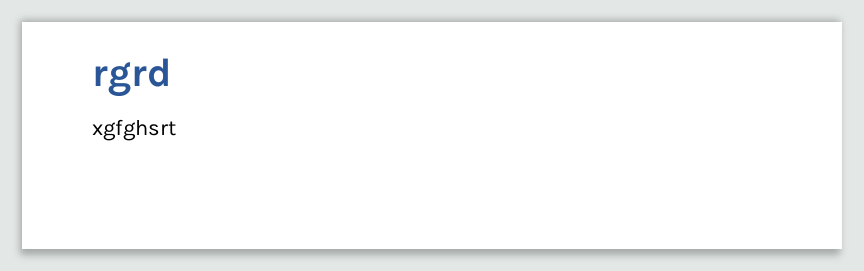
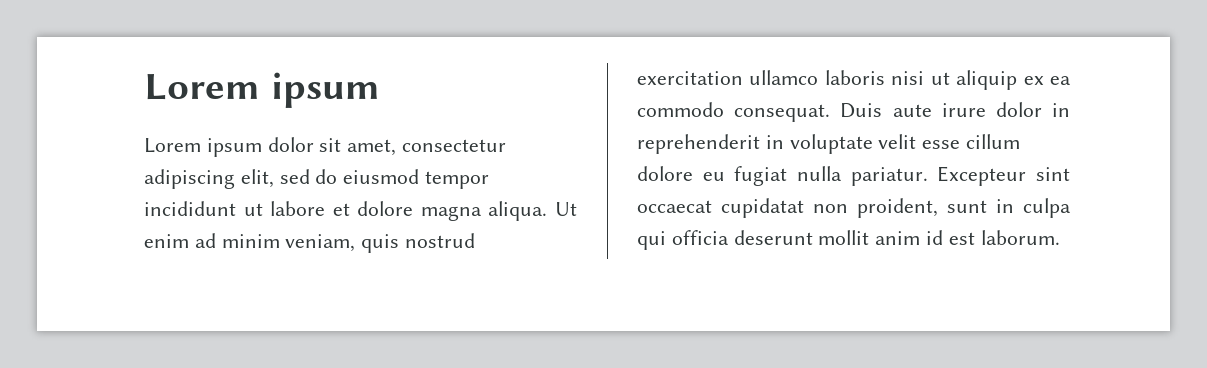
[92,58,172,97] [92,119,176,141] rgrd // xgfghsrt -> [144,72,380,108] [144,137,507,157] [144,169,490,189] [144,201,577,221] [144,233,476,253] [637,70,1071,90] [637,102,1070,122] [637,134,1021,154] [637,166,1070,186] [637,198,1071,218] [637,230,1060,250] Lorem ipsum // Lorem ipsum dolor sit amet, consectetur adipiscing elit, sed do eiusmod tempor incididunt ut labore et dolore magna aliqua. Ut enim ad minim veniam, quis nostrud exercitation ullamco laboris nisi ut aliquip ex ea commodo consequat. Duis aute irure dolor in reprehenderit in voluptate velit esse cillum dolore eu fugiat nulla pariatur. Excepteur sint occaecat cupidatat non proident, sunt in culpa qui officia deserunt mollit anim id est laborum.

